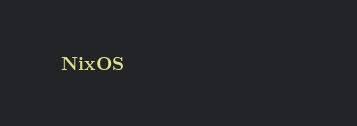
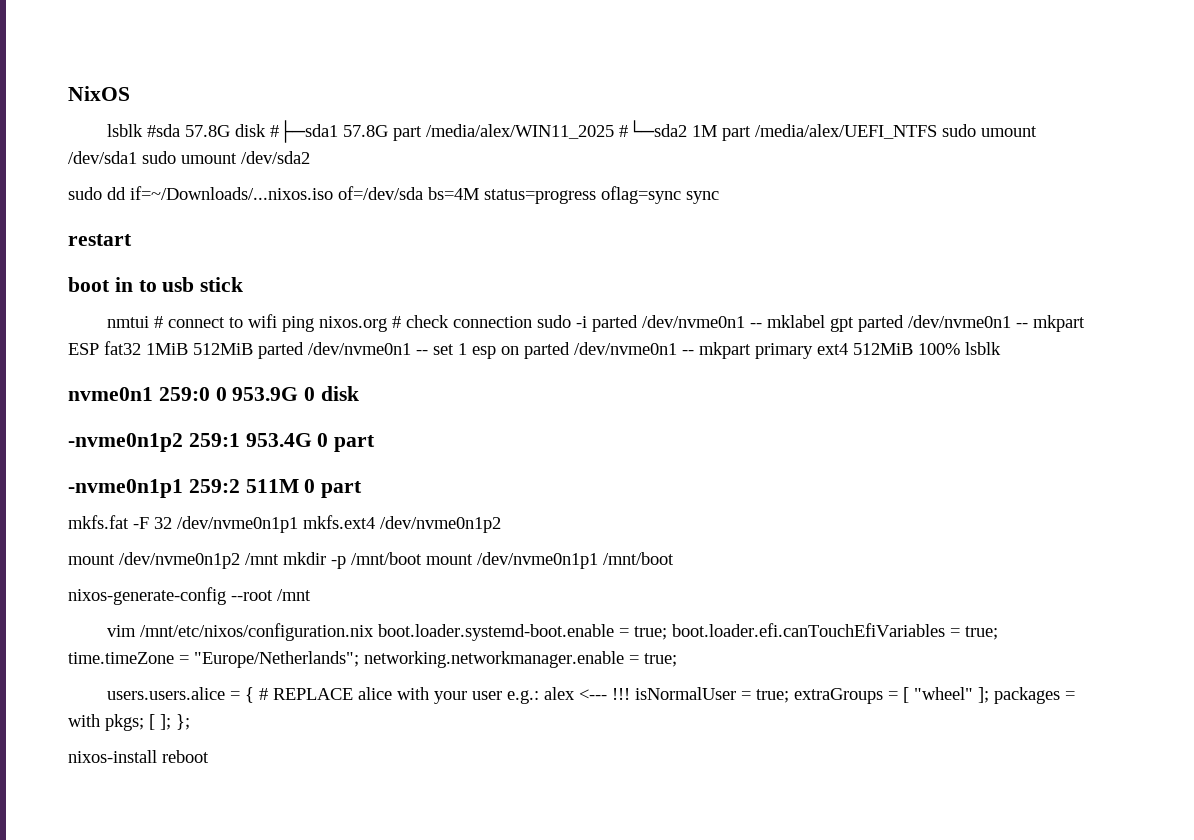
(124, 63) none -> [107,120,1038,143] [68,151,310,164] [68,186,719,204] [68,234,132,246] [68,277,244,292] [107,314,1086,332] [68,341,1001,359] [68,386,360,401] [68,433,376,452] [68,479,363,498] [68,515,501,533] [68,552,674,569] [68,587,311,605] [107,623,999,641] [68,651,677,668] [107,687,1076,704] [68,714,190,731] [68,750,209,763] // lsblk #sda 57.8G disk #├─sda1 57.8G part /media/alex/WIN11_2025 #└─sda2 1M part /media/alex/UEFI_NTFS sudo umount /dev/sda1 sudo umount /dev/sda2 // sudo dd if=~/Downloads/...nixos.iso of=/dev/sda bs=4M status=progress oflag=sync sync // restart // boot in to usb stick // nmtui # connect to wifi ping nixos.org # check connection sudo -i parted /dev/nvme0n1 -- mklabel gpt parted /dev/nvme0n1 -- mkpart ESP fat32 1MiB 512MiB parted /dev/nvme0n1 -- set 1 esp on parted /dev/nvme0n1 -- mkpart primary ext4 512MiB 100% lsblk // nvme0n1 259:0 0 953.9G 0 disk // -nvme0n1p2 259:1 953.4G 0 part // -nvme0n1p1 259:2 511M 0 part // mkfs.fat -F 32 /dev/nvme0n1p1 mkfs.ext4 /dev/nvme0n1p2 // mount /dev/nvme0n1p2 /mnt mkdir -p /mnt/boot mount /dev/nvme0n1p1 /mnt/boot // nixos-generate-config --root /mnt // vim /mnt/etc/nixos/configuration.nix boot.loader.systemd-boot.enable = true; boot.loader.efi.canTouchEfiVariables = true; time.timeZone = "Europe/Netherlands"; networking.networkmanager.enable = true; // users.users.alice = { # REPLACE alice with your user e.g.: alex <--- !!! isNormalUser = true; extraGroups = [ "wheel" ]; packages = with pkgs; [ ]; }; // nixos-install reboot

